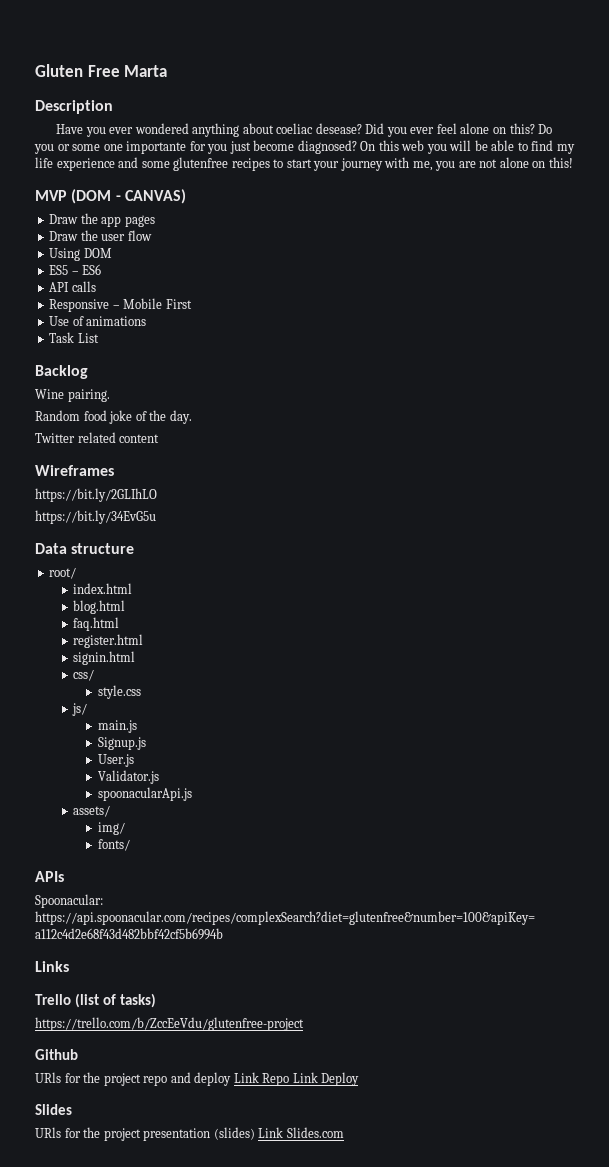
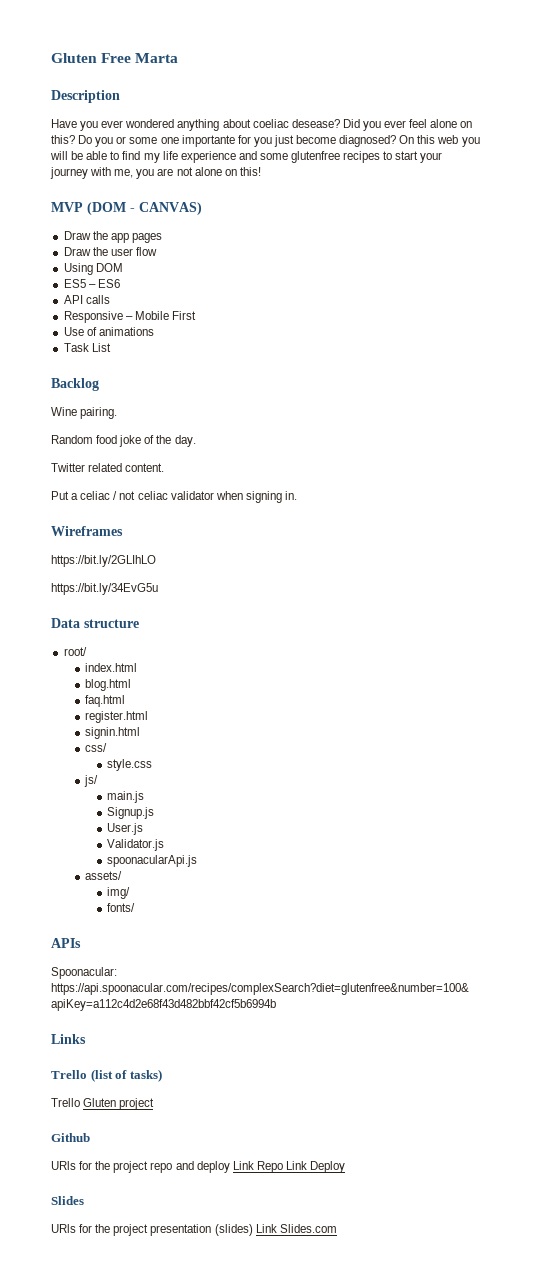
[119,434,160,443] content -> [125,463,165,472] [51,491,297,503] content. // Put a celiac / not celiac validator when signing in.
[35,1017,304,1031] https://trello.com/b/ZccEeVdu/glutenfree-project -> [51,1098,155,1110] Trello Gluten project

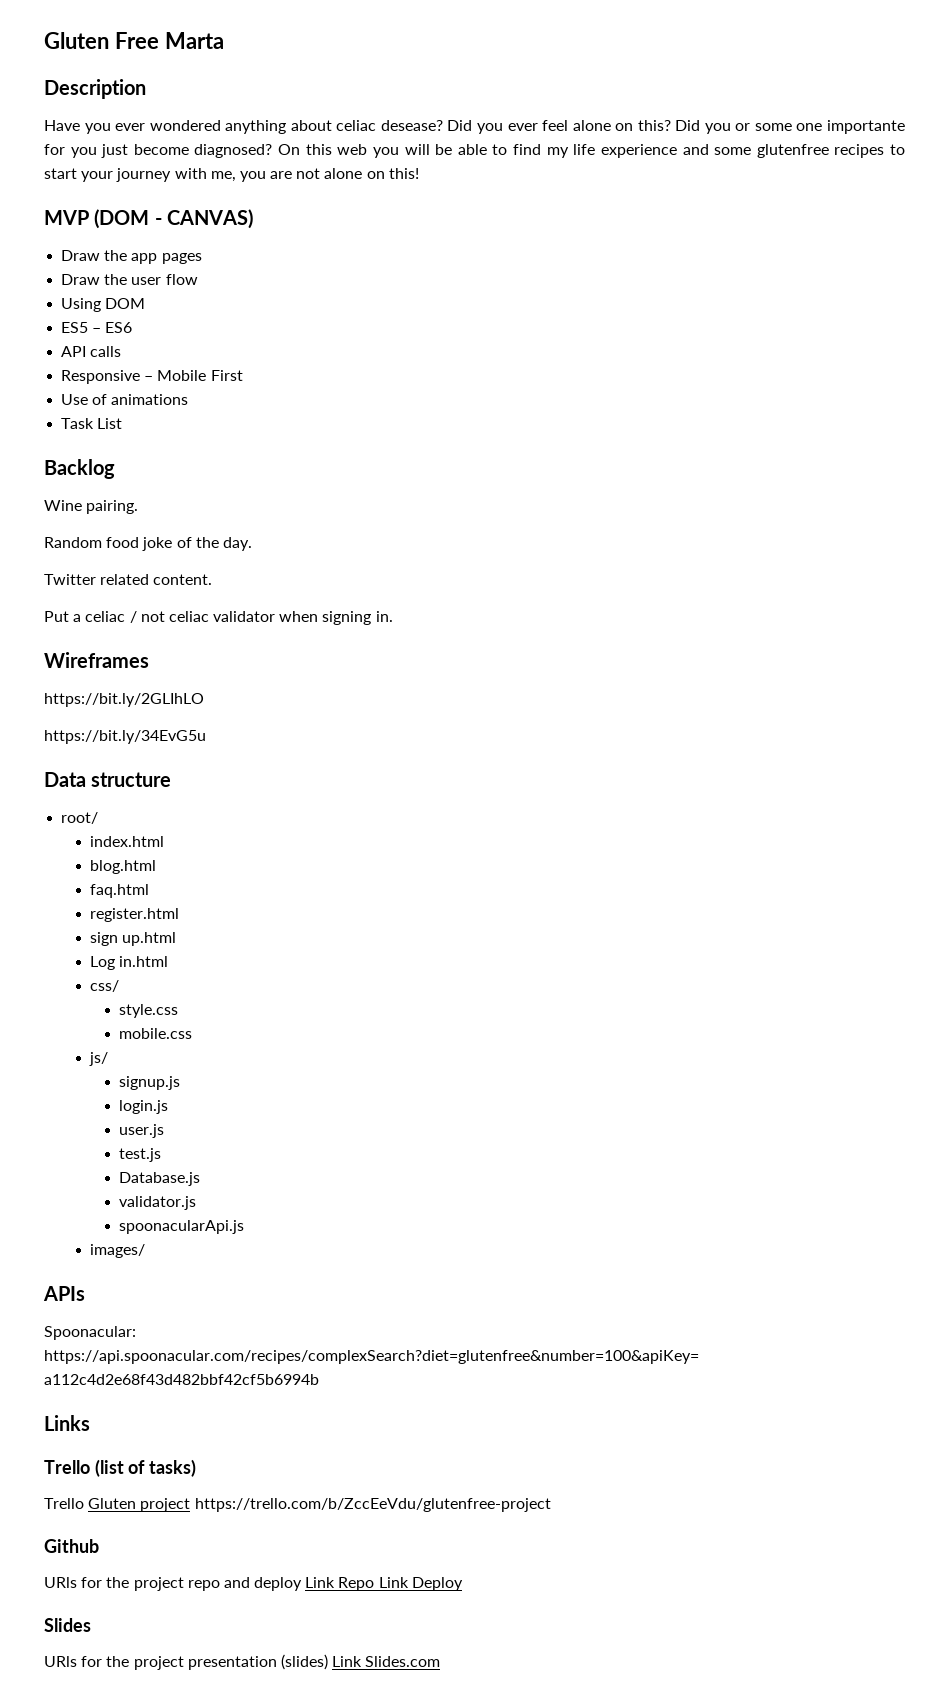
[252,119,289,128] coeliac -> [336,120,377,131] celiac
[78,135,93,144] Do -> [675,120,701,131] Did
[85,727,141,739] signin.html -> [90,932,177,946] [90,956,169,970] sign up.html // Log in.html
(153, 765) none -> [119,1028,193,1039] // mobile.css
[107,791,145,803] [107,807,155,819] [107,823,144,835] [107,839,165,851] [107,855,198,867] [85,871,123,880] [107,887,131,899] [107,903,136,912] main.js // Signup.js // User.js // Validator.js // spoonacularApi.js // assets/ // img/ // fonts/ -> [119,1076,181,1090] [119,1100,169,1114] [119,1124,165,1138] [119,1148,162,1162] [119,1172,201,1186] [119,1196,197,1210] [119,1220,245,1234] [90,1244,146,1258] signup.js // login.js // user.js // test.js // Database.js // validator.js // spoonacularApi.js // images/
(155, 1104) none -> [194,1498,551,1512] https://trello.com/b/ZccEeVdu/glutenfree-project

